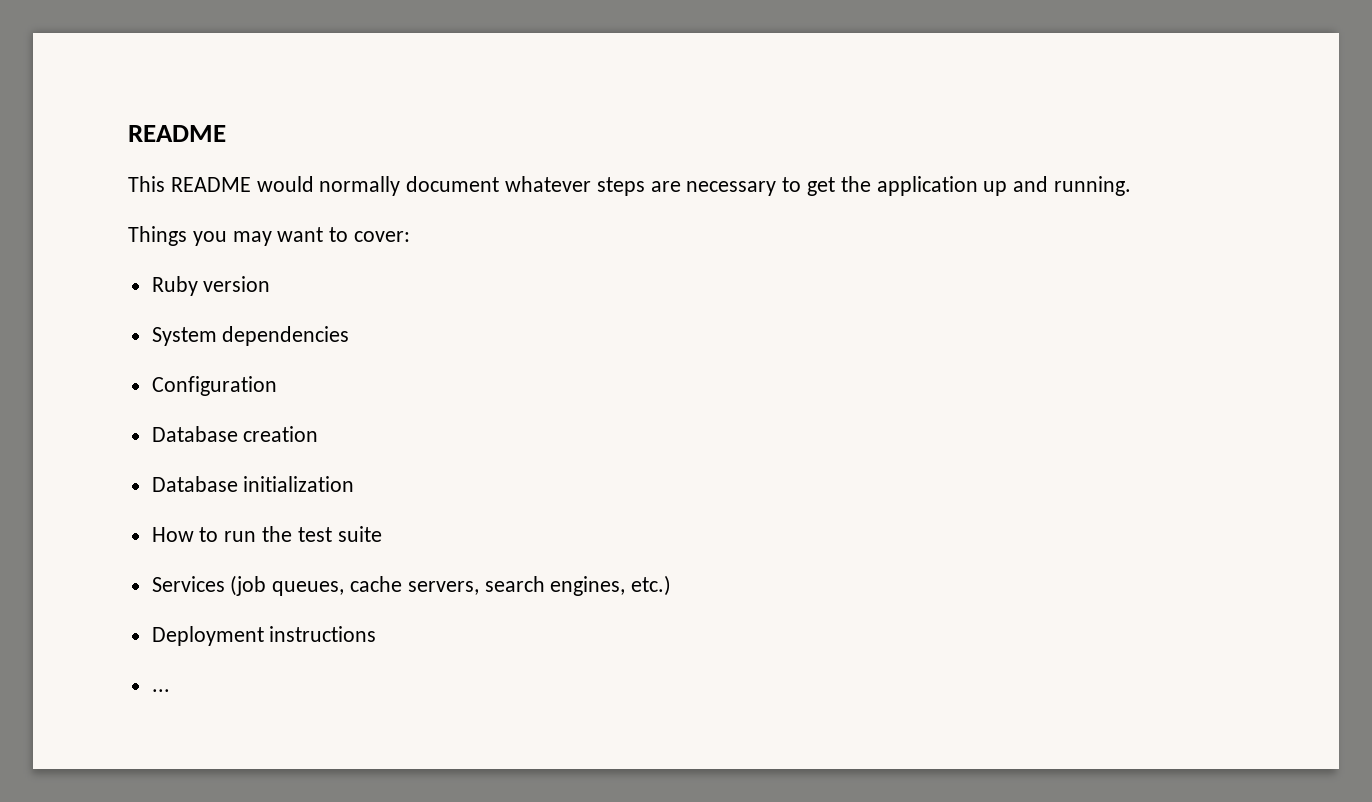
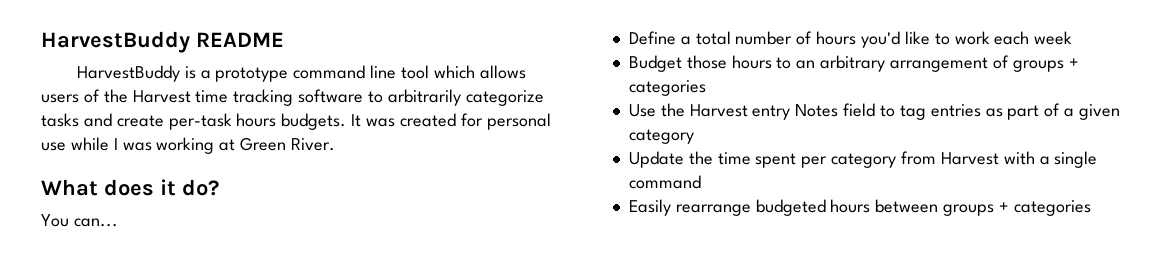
(128, 133) none -> [41,31,190,53] HarvestBuddy
[128,176,1132,196] [128,226,411,246] [151,276,271,296] [151,326,350,346] [151,376,277,396] [151,426,319,442] [151,476,355,492] [151,526,382,542] [151,575,672,596] [151,626,377,646] [151,689,170,692] This README would normally document whatever steps are necessary to get the application up and running. // Things you may want to cover: // Ruby version // System dependencies // Configuration // Database creation // Database initialization // How to run the test suite // Services (job queues, cache servers, search engines, etc.) // Deployment instructions // ... -> [76,65,526,82] [41,89,544,106] [41,113,551,130] [41,137,336,154] [41,179,219,196] [41,214,118,227] [628,31,1073,48] [628,55,1079,72] [628,80,706,96] [628,103,1120,120] [628,129,694,144] [628,151,1098,168] [628,175,701,189] [628,199,1091,216] HarvestBuddy is a prototype command line tool which allows users of the Harvest time tracking software to arbitrarily categorize tasks and create per-task hours budgets. It was created for personal use while I was working at Green River. // What does it do? // You can... // Define a total number of hours you'd like to work each week // Budget those hours to an arbitrary arrangement of groups + categories // Use the Harvest entry Notes field to tag entries as part of a given category // Update the time spent per category from Harvest with a single command // Easily rearrange budgeted hours between groups + categories

